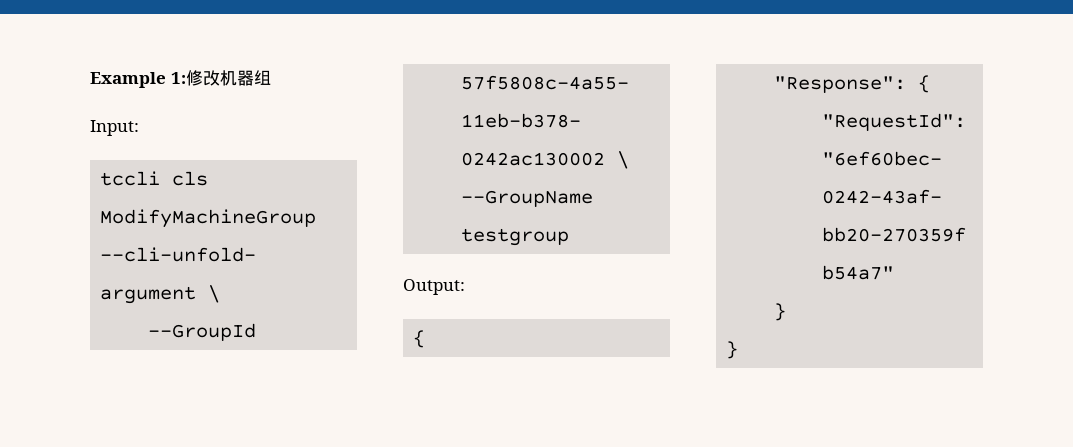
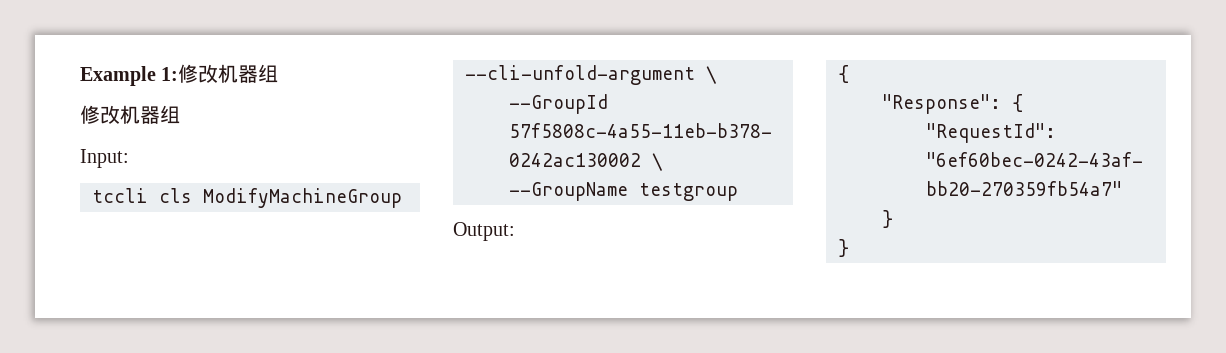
(271, 77) none -> [80,105,180,124] // 修改机器组

